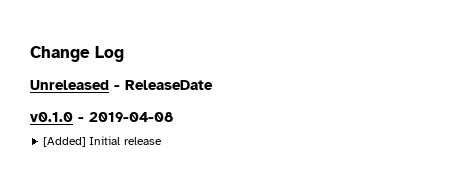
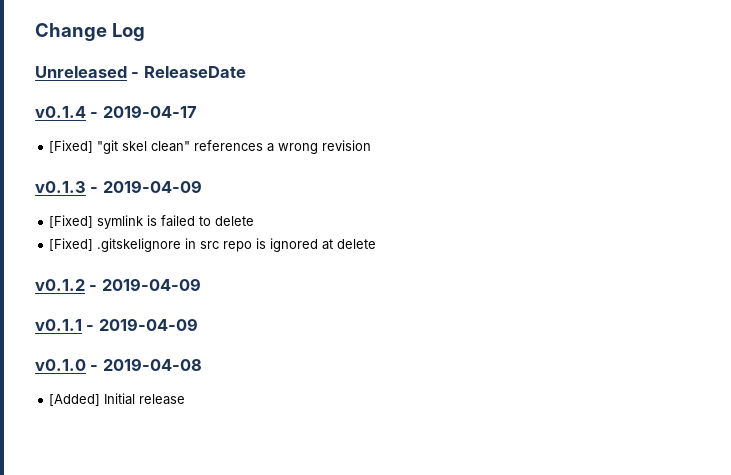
(213, 85) none -> [35,105,197,118] [49,140,372,154] [35,180,202,193] [49,215,255,229] [49,238,377,252] [35,278,201,291] [35,318,198,331] // v0.1.4 - 2019-04-17 // [Fixed] "git skel clean" references a wrong revision // v0.1.3 - 2019-04-09 // [Fixed] symlink is failed to delete // [Fixed] .gitskelignore in src repo is ignored at delete // v0.1.2 - 2019-04-09 // v0.1.1 - 2019-04-09

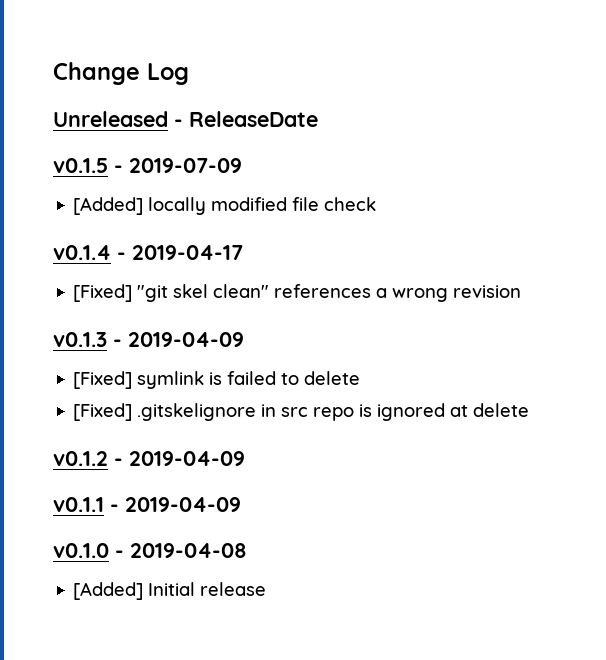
(246, 72) none -> [53,158,242,173] [73,197,377,215] // v0.1.5 - 2019-07-09 // [Added] locally modified file check

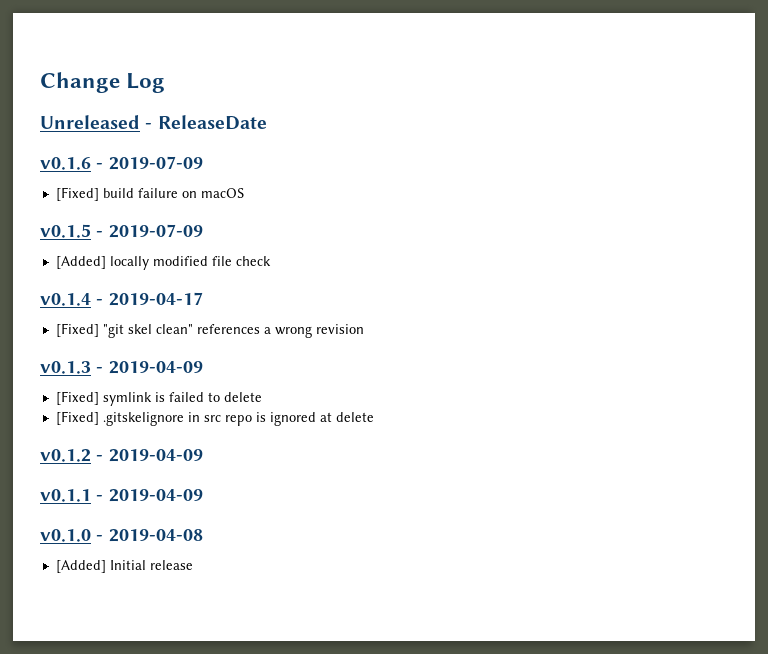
(318, 119) none -> [40,156,203,170] [55,187,244,201] // v0.1.6 - 2019-07-09 // [Fixed] build failure on macOS

